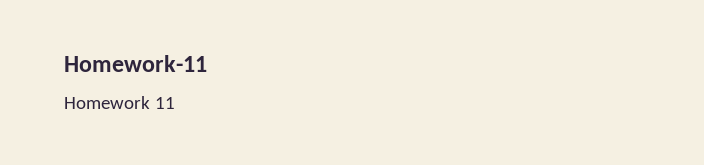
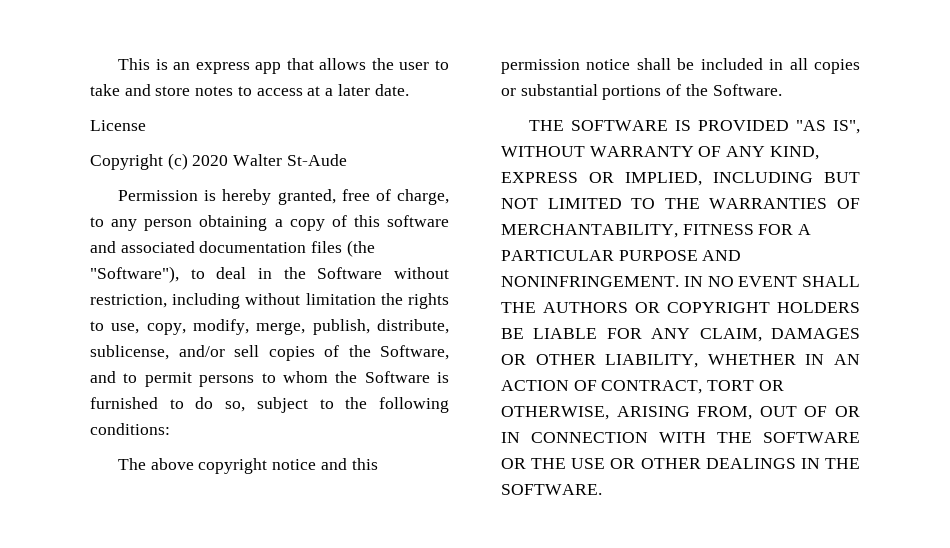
[64,55,207,72] [64,96,175,109] Homework-11 // Homework 11 -> [117,58,450,74] [90,84,409,96] [90,120,146,131] [90,153,347,170] [117,189,449,205] [90,215,449,231] [90,240,375,257] [90,266,449,283] [90,293,449,309] [90,319,449,335] [90,345,449,361] [90,371,449,387] [90,397,450,413] [90,423,170,435] [117,458,378,474] [501,58,861,74] [501,84,782,100] [528,120,860,134] [501,146,819,160] [501,172,860,186] [501,198,860,209] [501,224,812,238] [501,250,742,261] [501,276,860,287] [501,302,860,313] [501,328,860,342] [501,354,860,368] [501,380,784,394] [501,406,860,420] [501,432,860,443] [501,458,860,469] [501,484,602,495] This is an express app that allows the user to take and store notes to access at a later date. // License // Copyright (c) 2020 Walter St-Aude // Permission is hereby granted, free of charge, to any person obtaining a copy of this software and associated documentation files (the "Software"), to deal in the Software without restriction, including without limitation the rights to use, copy, modify, merge, publish, distribute, sublicense, and/or sell copies of the Software, and to permit persons to whom the Software is furnished to do so, subject to the following conditions: // The above copyright notice and this permission notice shall be included in all copies or substantial portions of the Software. // THE SOFTWARE IS PROVIDED "AS IS", WITHOUT WARRANTY OF ANY KIND, EXPRESS OR IMPLIED, INCLUDING BUT NOT LIMITED TO THE WARRANTIES OF MERCHANTABILITY, FITNESS FOR A PARTICULAR PURPOSE AND NONINFRINGEMENT. IN NO EVENT SHALL THE AUTHORS OR COPYRIGHT HOLDERS BE LIABLE FOR ANY CLAIM, DAMAGES OR OTHER LIABILITY, WHETHER IN AN ACTION OF CONTRACT, TORT OR OTHERWISE, ARISING FROM, OUT OF OR IN CONNECTION WITH THE SOFTWARE OR THE USE OR OTHER DEALINGS IN THE SOFTWARE.

